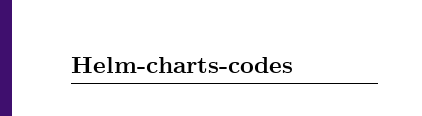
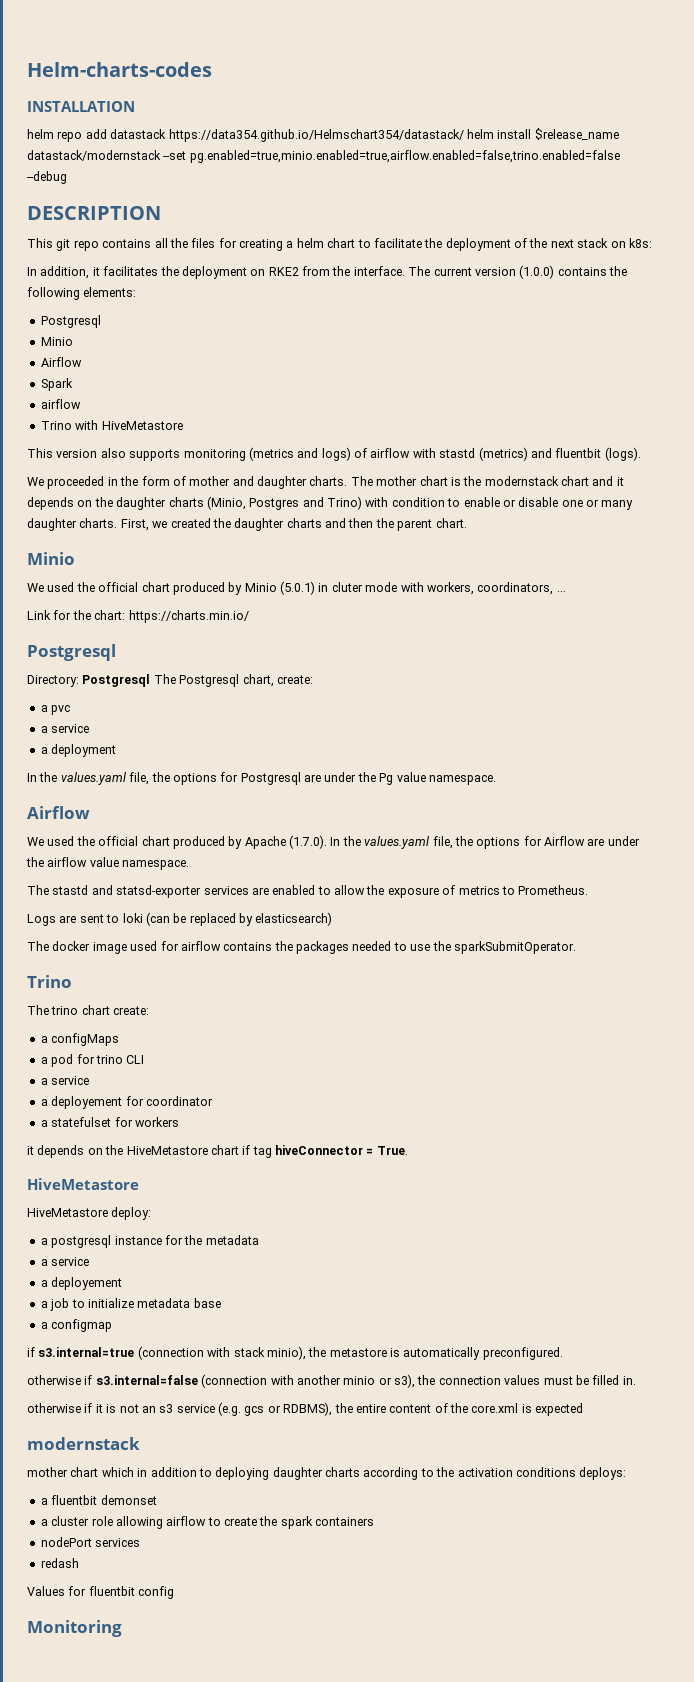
(293, 65) none -> [27,101,135,112] [27,128,619,142] [27,150,620,163] [27,171,67,184] [27,206,161,220] [27,238,652,251] [27,265,627,279] [27,287,137,300] [40,315,101,328] [40,337,73,346] [40,357,82,367] [40,378,73,391] [40,399,81,409] [40,420,183,430] [27,447,641,461] [27,476,624,489] [27,496,634,510] [27,518,467,531] [27,552,75,565] [27,581,566,595] [27,610,249,623] [27,644,116,661] [27,674,313,687] [40,705,71,715] [40,724,90,733] [40,744,117,757] [27,772,496,785] [27,806,90,819] [27,835,640,849] [26,857,190,870] [27,885,589,898] [27,912,333,926] [27,941,576,954] [27,975,72,988] [27,1005,150,1015] [40,1033,120,1046] [40,1054,145,1067] [40,1076,90,1085] [40,1096,213,1109] [40,1117,179,1127] [27,1145,408,1158] [27,1178,139,1190] [27,1207,152,1220] [40,1235,259,1248] [40,1257,90,1266] [40,1277,123,1290] [40,1298,221,1311] [40,1319,113,1332] [27,1346,563,1360] [27,1374,636,1388] [27,1402,584,1416] [27,1437,140,1450] [27,1467,627,1480] [40,1495,157,1505] [40,1516,375,1529] [40,1537,141,1547] [40,1558,79,1568] [27,1586,175,1599] [27,1620,122,1637] // INSTALLATION // helm repo add datastack https://data354.github.io/Helmschart354/datastack/ helm install $release_name datastack/modernstack --set pg.enabled=true,minio.enabled=true,airflow.enabled=false,trino.enabled=false --debug // DESCRIPTION // This git repo contains all the files for creating a helm chart to facilitate the deployment of the next stack on k8s: // In addition, it facilitates the deployment on RKE2 from the interface. The current version (1.0.0) contains the following elements: // Postgresql // Minio // Airflow // Spark // airflow // Trino with HiveMetastore // This version also supports monitoring (metrics and logs) of airflow with stastd (metrics) and fluentbit (logs). // We proceeded in the form of mother and daughter charts. The mother chart is the modernstack chart and it depends on the daughter charts (Minio, Postgres and Trino) with condition to enable or disable one or many daughter charts. First, we created the daughter charts and then the parent chart. // Minio // We used the official chart produced by Minio (5.0.1) in cluter mode with workers, coordinators, ... // Link for the chart: https://charts.min.io/ // Postgresql // Directory: Postgresql The Postgresql chart, create: // a pvc // a service // a deployment // In the values.yaml file, the options for Postgresql are under the Pg value namespace. // Airflow // We used the official chart produced by Apache (1.7.0). In the values.yaml file, the options for Airflow are under the airflow value namespace. // The stastd and statsd-exporter services are enabled to allow the exposure of metrics to Prometheus. // Logs are sent to loki (can be replaced by elasticsearch) // The docker image used for airflow contains the packages needed to use the sparkSubmitOperator. // Trino // The trino chart create: // a configMaps // a pod for trino CLI // a service // a deployement for coordinator // a statefulset for workers // it depends on the HiveMetastore chart if tag hiveConnector = True. // HiveMetastore // HiveMetastore deploy: // a postgresql instance for the metadata // a service // a deployement // a job to initialize metadata base // a configmap // if s3.internal=true (connection with stack minio), the metastore is automatically preconfigured. // otherwise if s3.internal=false (connection with another minio or s3), the connection values must be filled in. // otherwise if it is not an s3 service (e.g. gcs or RDBMS), the entire content of the core.xml is expected // modernstack // mother chart which in addition to deploying daughter charts according to the activation conditions deploys: // a fluentbit demonset // a cluster role allowing airflow to create the spark containers // nodePort services // redash // Values for fluentbit config // Monitoring

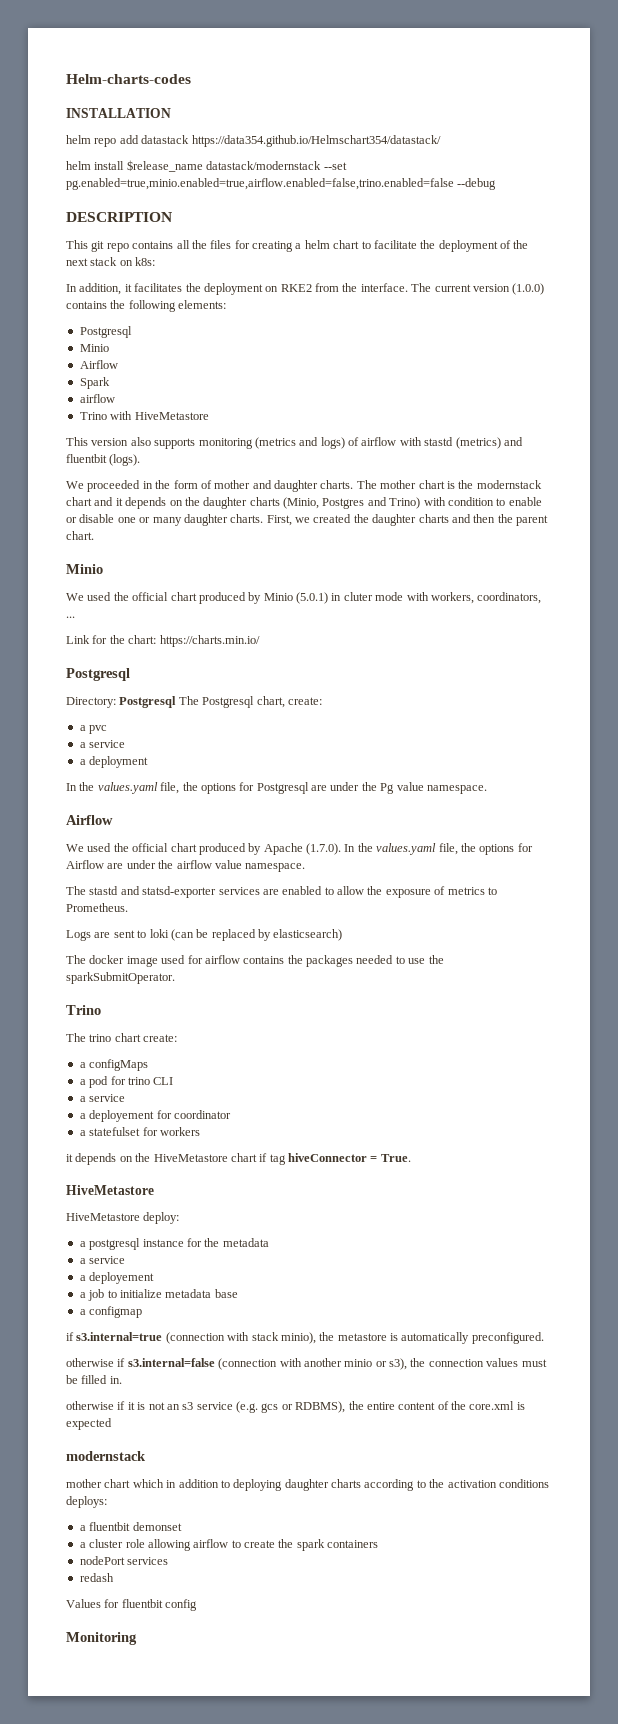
(464, 135) none -> (441, 141) //

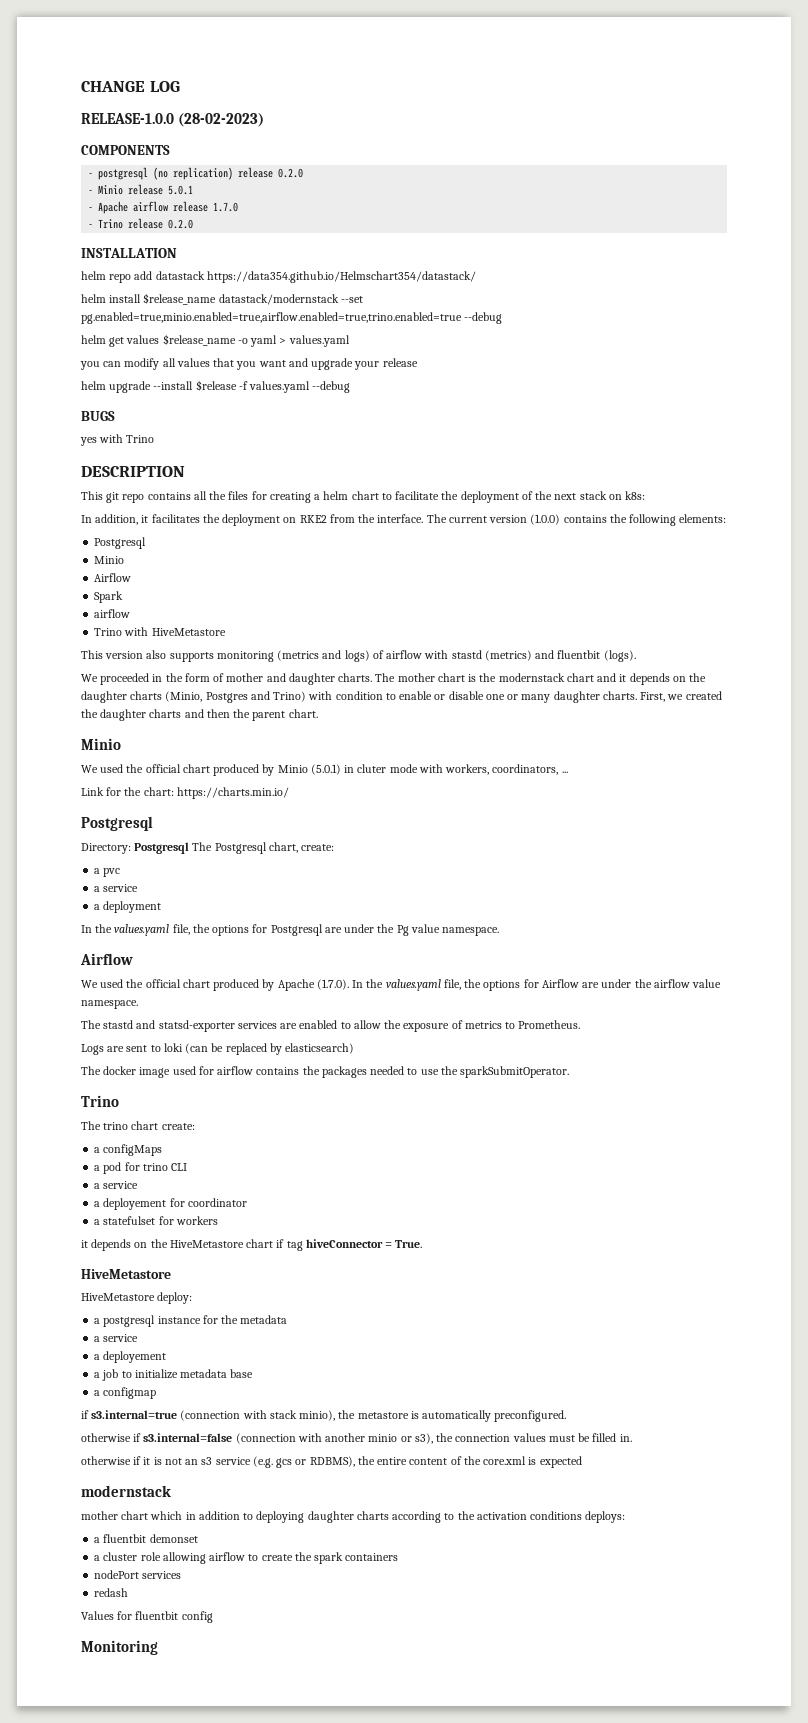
[66,74,191,84] Helm-charts-codes -> [81,81,180,92] [81,113,265,127] [81,145,170,155] [88,167,304,180] [88,184,194,195] [88,201,239,214] [88,218,194,229] CHANGE LOG // RELEASE-1.0.0 (28-02-2023) // COMPONENTS // - postgresql (no replication) release 0.2.0 // - Minio release 5.0.1 // - Apache airflow release 1.7.0 // - Trino release 0.2.0
[66,178,497,190] pg.enabled=true,minio.enabled=true,airflow.enabled=false,trino.enabled=false --debug -> [81,312,503,324] [81,334,350,347] [80,358,418,370] [81,380,351,393] [81,411,115,421] [80,434,155,446] pg.enabled=true,minio.enabled=true,airflow.enabled=true,trino.enabled=true --debug // helm get values $release_name -o yaml > values.yaml // you can modify all values that you want and upgrade your release // helm upgrade --install $release -f values.yaml --debug // BUGS // yes with Trino

